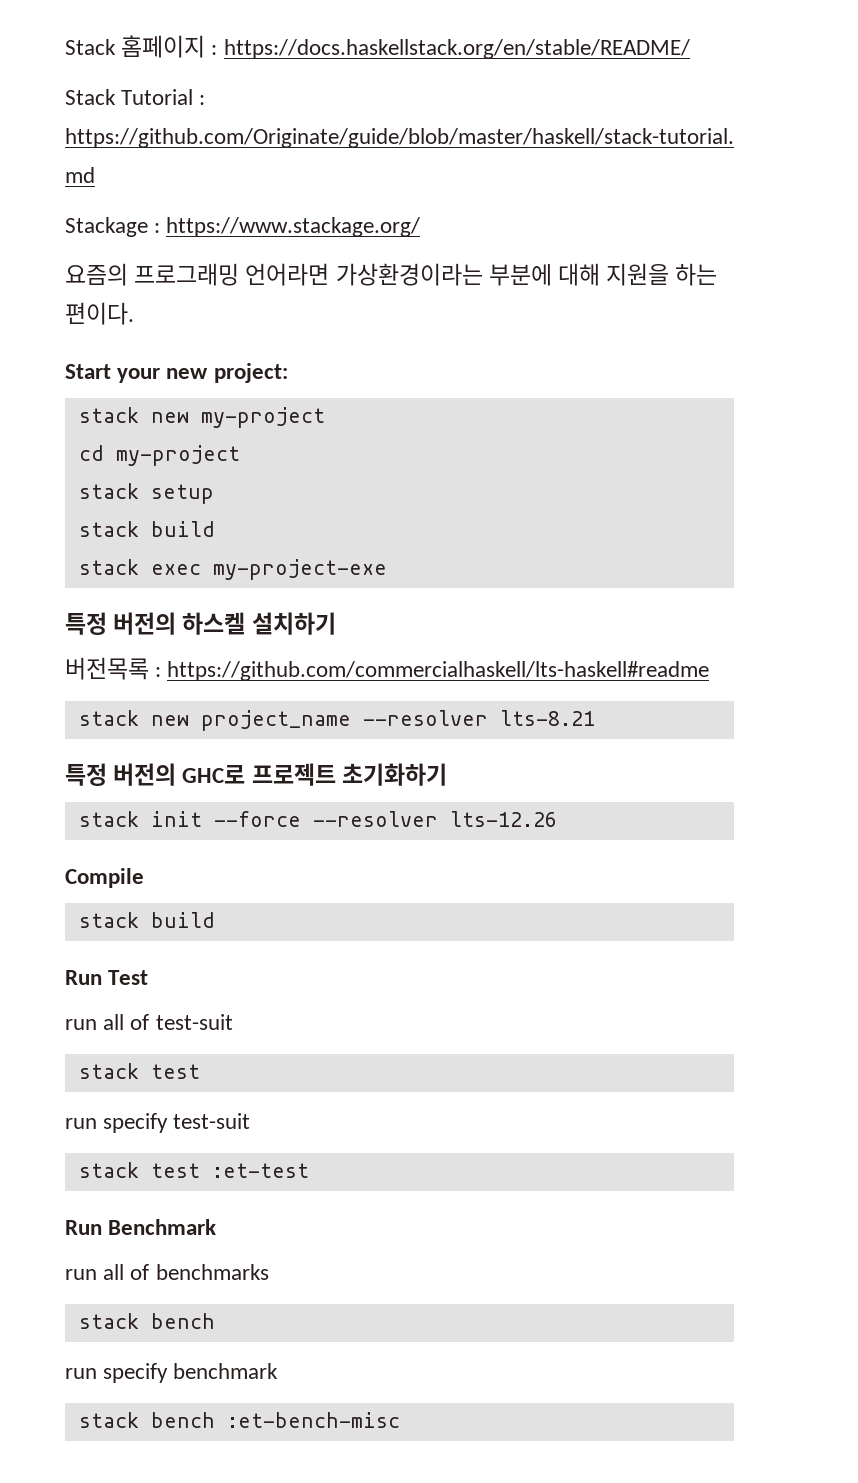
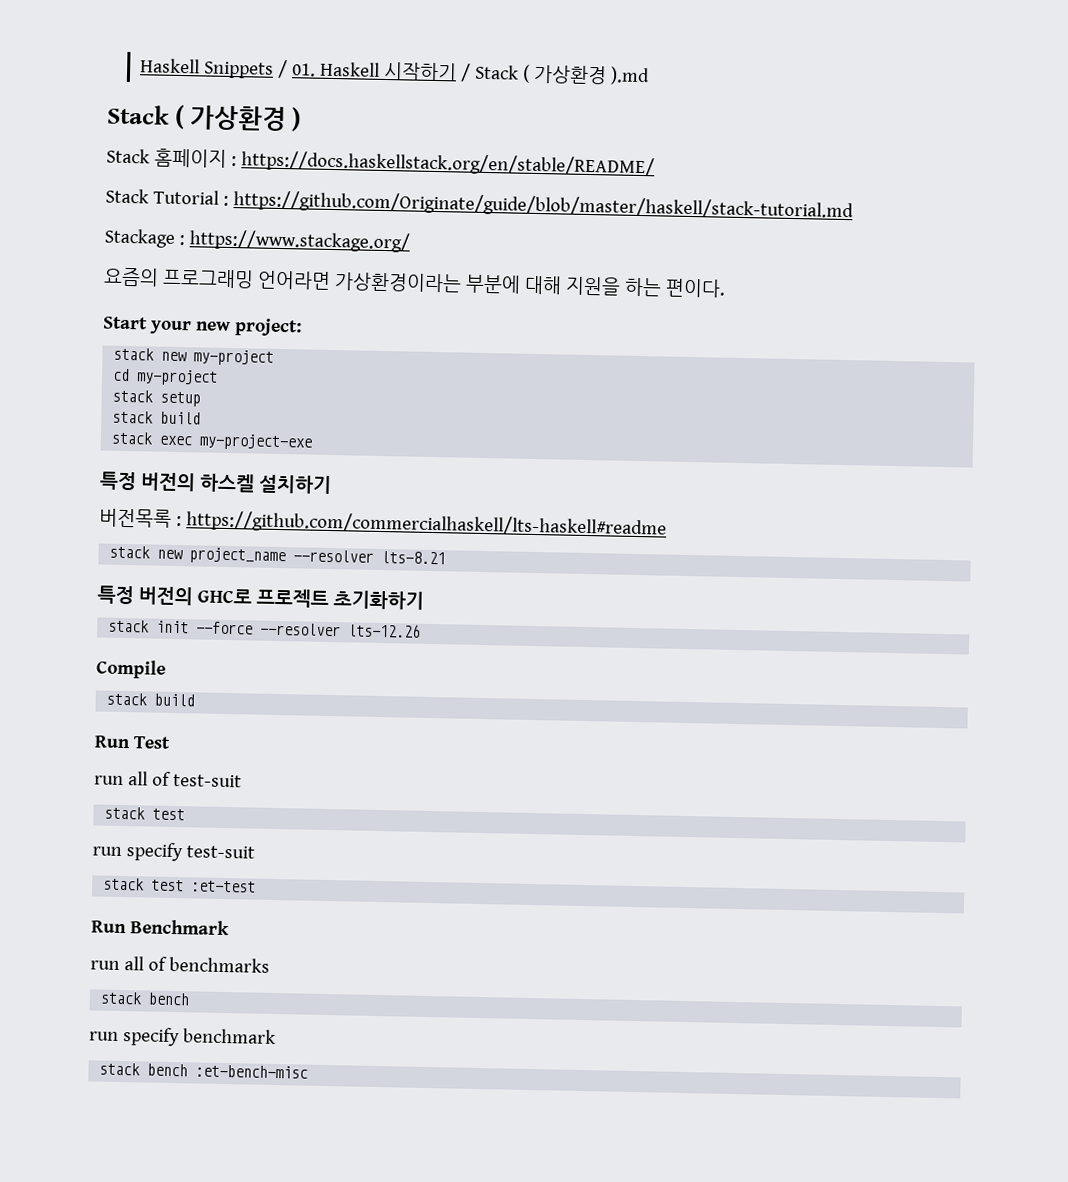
(65, 47) none -> [139,58,650,86] [107,104,302,132] Haskell Snippets / 01. Haskell 시작하기 / Stack ( 가상환경 ).md // Stack ( 가상환경 ) //

